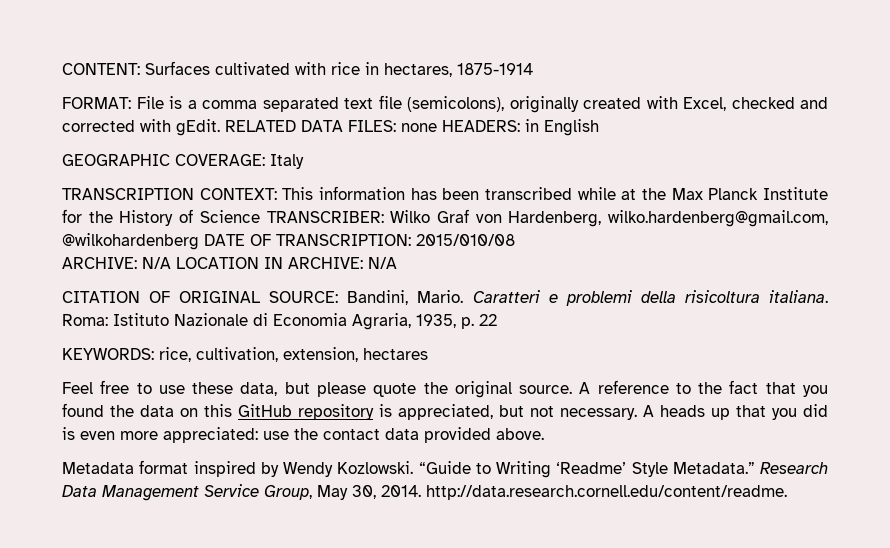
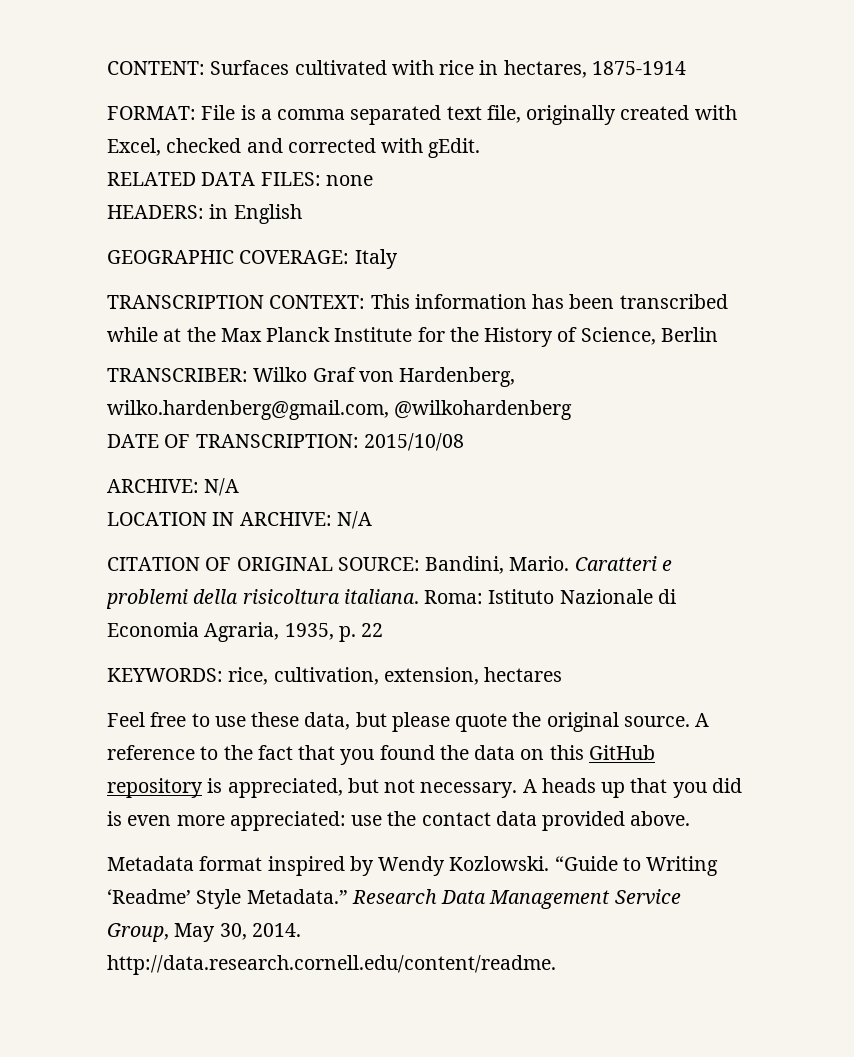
[378,95,504,112] file (semicolons), -> [486,105,521,123] file,
(220, 127) none -> (481, 148) //
(437, 127) none -> (373, 180) //
[199,210,260,223] Science -> [580,327,718,345] Science, Berlin //
(199, 241) none -> (573, 410) //
[416,234,515,246] [62,257,171,269] 2015/010/08 // ARCHIVE: N/A -> [363,433,464,451] [107,478,240,496] 2015/10/08 // ARCHIVE: N/A //

